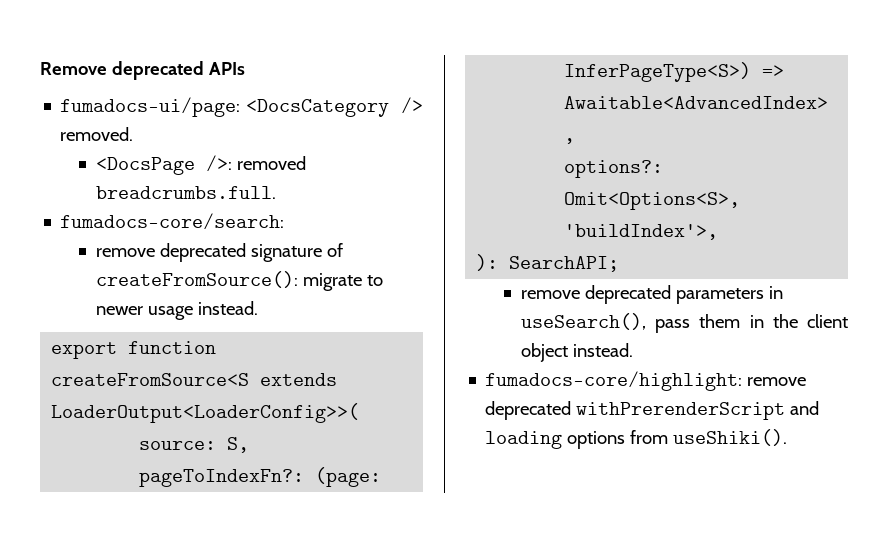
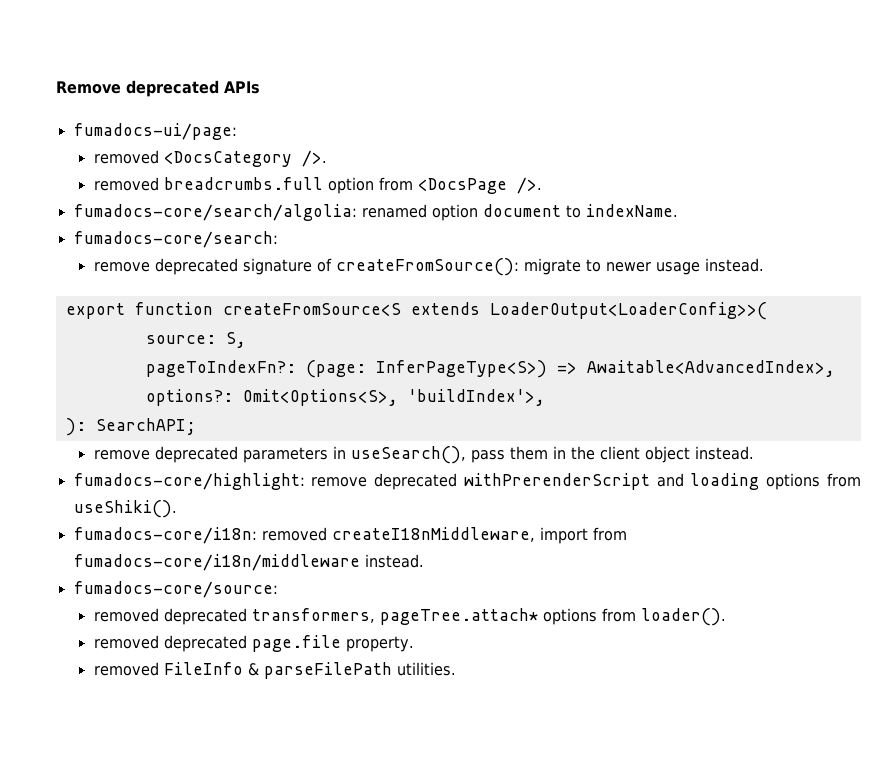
[245,97,423,117] [60,127,134,141] [95,155,306,175] [95,186,276,199] <DocsCategory /> removed. // <DocsPage />: removed breadcrumbs.full. -> [93,150,327,167] [93,177,542,194] [73,204,678,221] // removed <DocsCategory />. // removed breadcrumbs.full option from <DocsPage />. // fumadocs-core/search/algolia: renamed option document to indexName.
(788, 437) none -> [73,527,627,544] [73,554,424,571] [73,581,278,598] [93,608,726,626] [93,635,414,652] [93,662,456,679] // fumadocs-core/i18n: removed createI18nMiddleware, import from fumadocs-core/i18n/middleware instead. // fumadocs-core/source: // removed deprecated transformers, pageTree.attach* options from loader(). // removed deprecated page.file property. // removed FileInfo & parseFilePath utilities.

